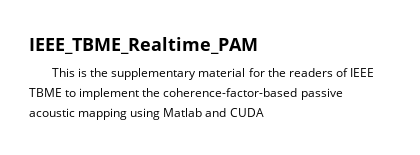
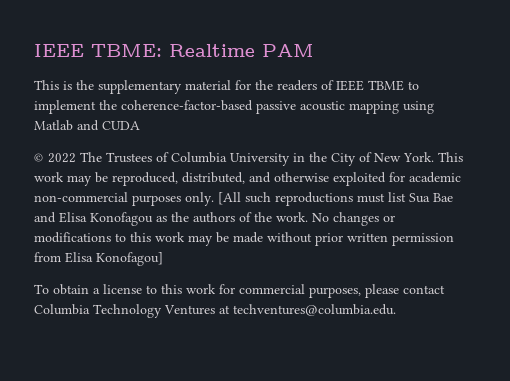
[29,37,258,54] IEEE_TBME_Realtime_PAM -> [34,44,314,57] IEEE TBME: Realtime PAM
(264, 112) none -> [34,152,463,166] [34,172,461,186] [34,192,453,206] [34,212,395,226] [34,232,454,246] [34,252,163,266] [34,284,445,298] [34,304,396,318] // © 2022 The Trustees of Columbia University in the City of New York. This work may be reproduced, distributed, and otherwise exploited for academic non-commercial purposes only. [All such reproductions must list Sua Bae and Elisa Konofagou as the authors of the work. No changes or modifications to this work may be made without prior written permission from Elisa Konofagou] // To obtain a license to this work for commercial purposes, please contact Columbia Technology Ventures at techventures@columbia.edu.

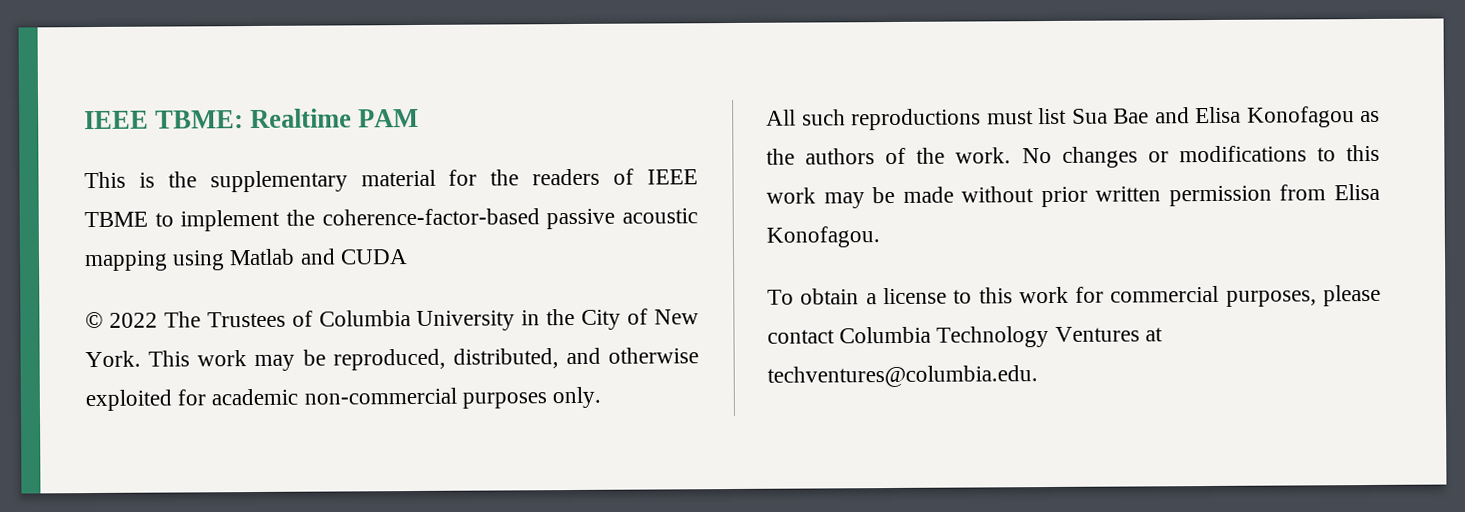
[218,192,241,205] [All -> [766,109,796,126] // All
[96,252,163,266] Konofagou] -> [766,226,880,248] Konofagou.

